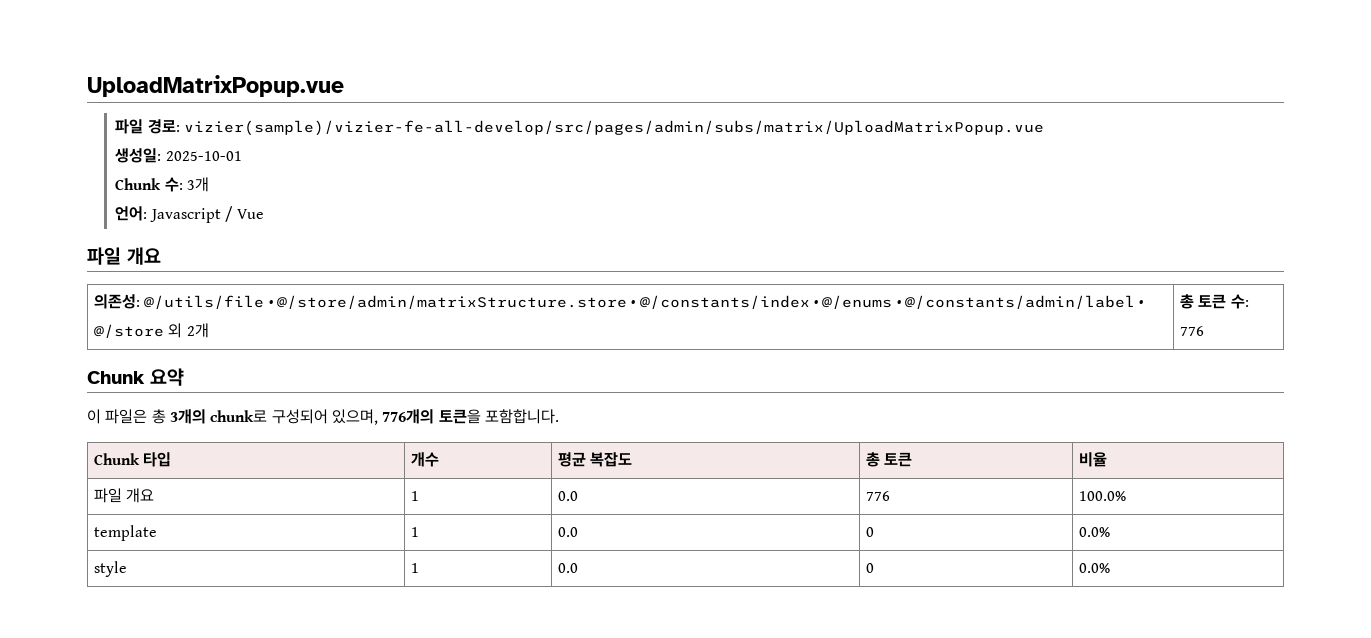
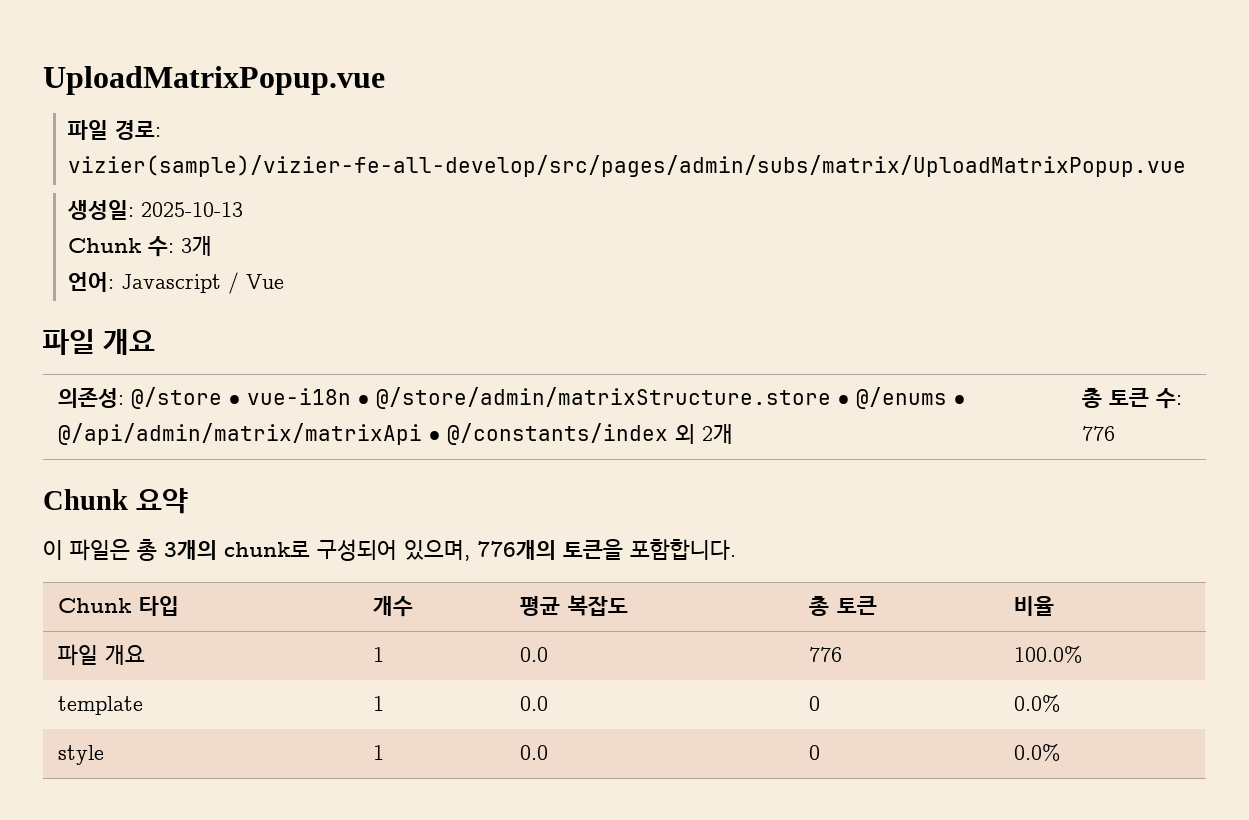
[165,151,242,161] 2025-10-01 -> [140,202,243,217] 2025-10-13
[144,295,1144,309] [94,324,165,338] @/utils/file • @/store/admin/matrixStructure.store • @/constants/index • @/enums • @/constants/admin/label • @/store -> [130,387,965,409] [57,423,668,445] @/store • vue-i18n • @/store/admin/matrixStructure.store • @/enums • @/api/admin/matrix/matrixApi • @/constants/index

